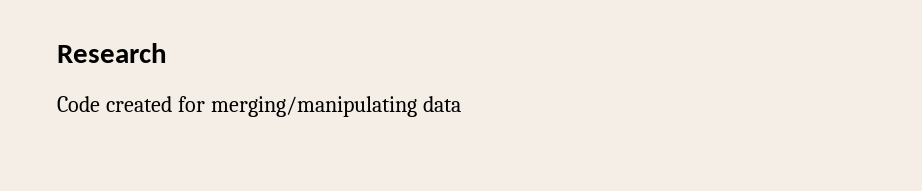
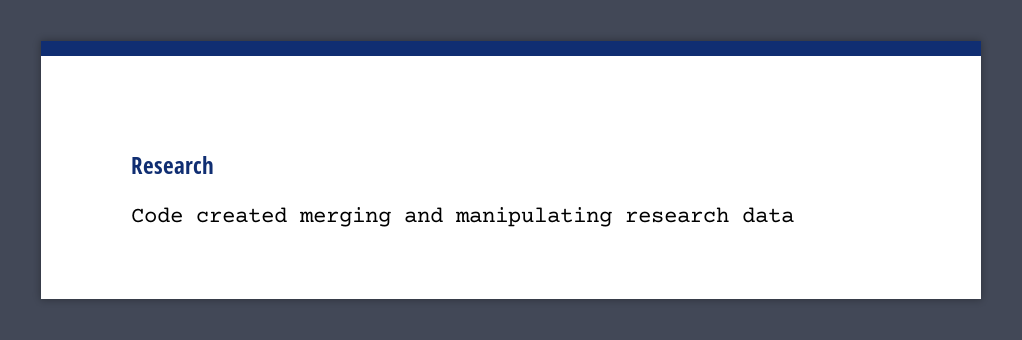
[177,96,417,117] for merging/manipulating -> [299,207,729,227] merging and manipulating research

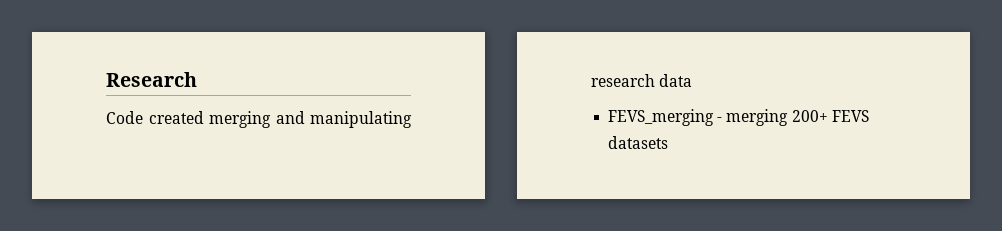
(794, 215) none -> [608,109,869,126] [608,136,669,149] // FEVS_merging - merging 200+ FEVS datasets

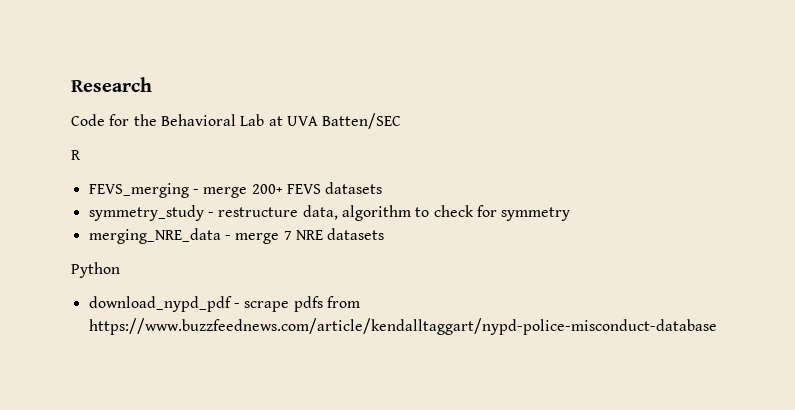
[148,111,412,128] [591,74,693,87] created merging and manipulating research data -> [109,113,402,129] [71,150,81,160] for the Behavioral Lab at UVA Batten/SEC // R
[726,109,789,126] merging -> [203,187,248,198] merge
(669, 142) none -> [88,205,571,221] [88,228,385,244] [71,262,120,278] [88,296,360,312] [88,318,717,335] // symmetry_study - restructure data, algorithm to check for symmetry // merging_NRE_data - merge 7 NRE datasets // Python // download_nypd_pdf - scrape pdfs from https://www.buzzfeednews.com/article/kendalltaggart/nypd-police-misconduct-database

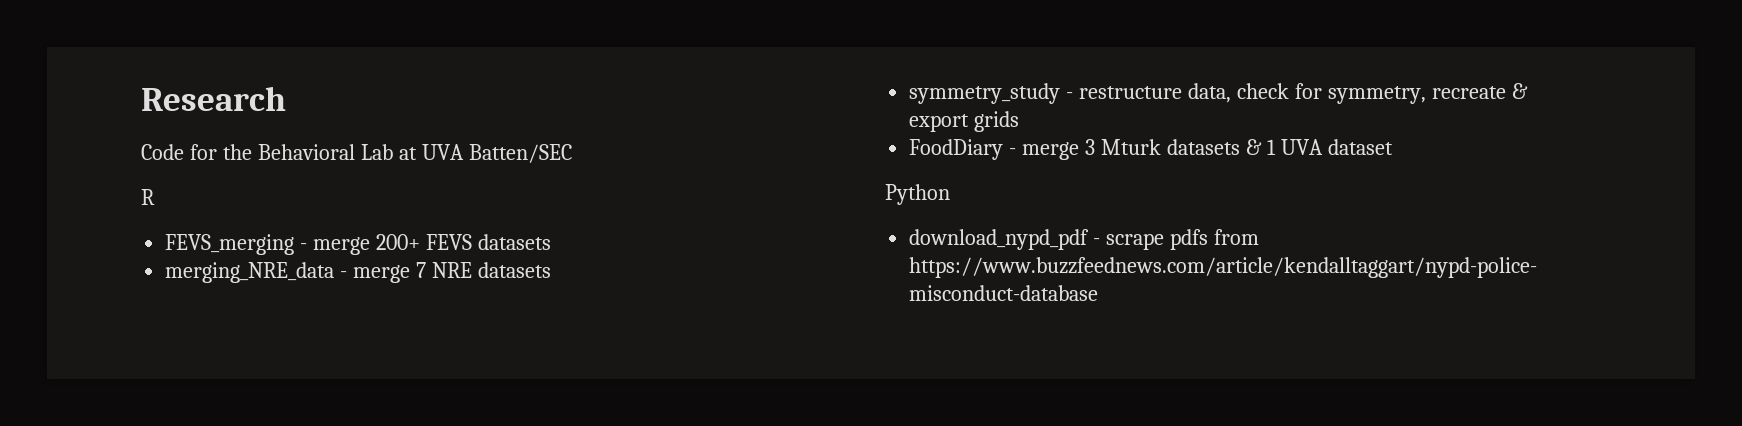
[88,205,571,221] // symmetry_study - restructure data, algorithm to check for symmetry -> (551, 242) none
(385, 234) none -> [909,83,1528,104] [909,111,1020,132] [909,139,1393,160] // symmetry_study - restructure data, check for symmetry, recreate & export grids // FoodDiary - merge 3 Mturk datasets & 1 UVA dataset

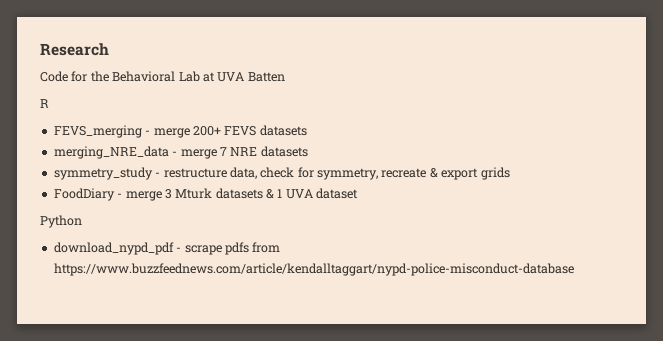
[468,144,572,163] Batten/SEC -> [247,72,285,82] Batten

